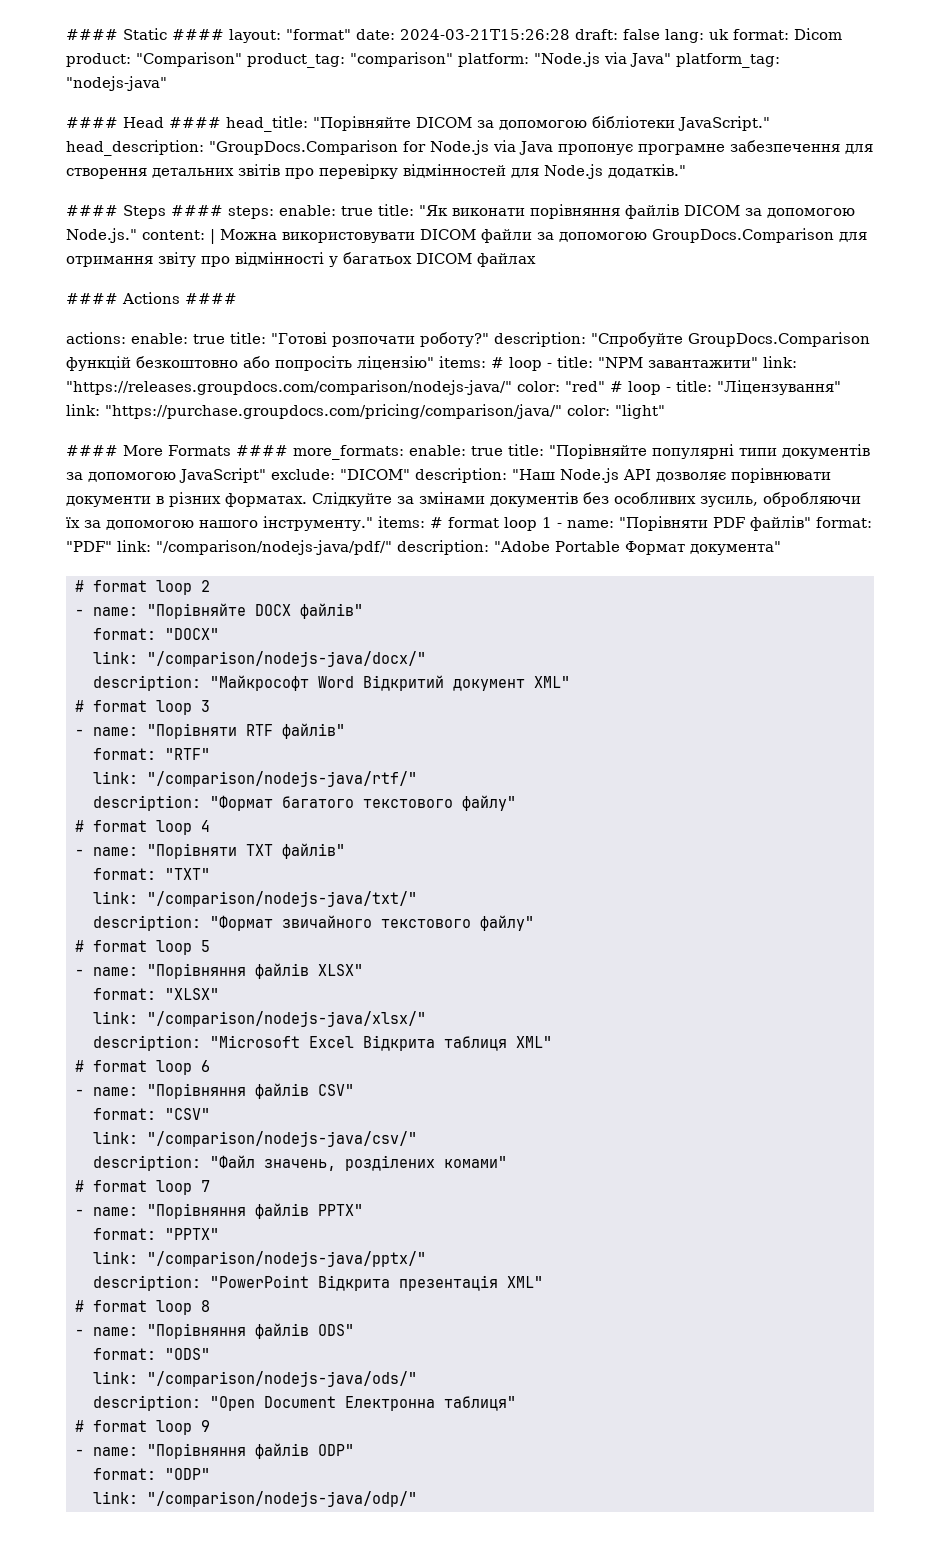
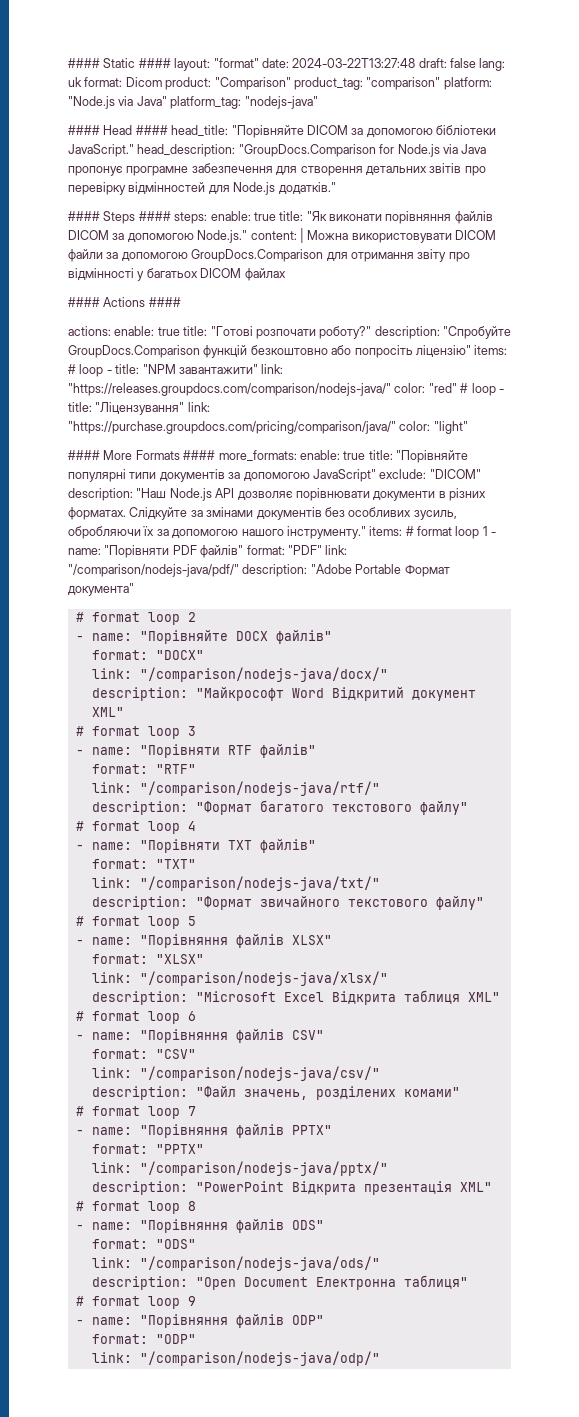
[400,29,570,40] 2024-03-21T15:26:28 -> [292,58,416,68] 2024-03-22T13:27:48

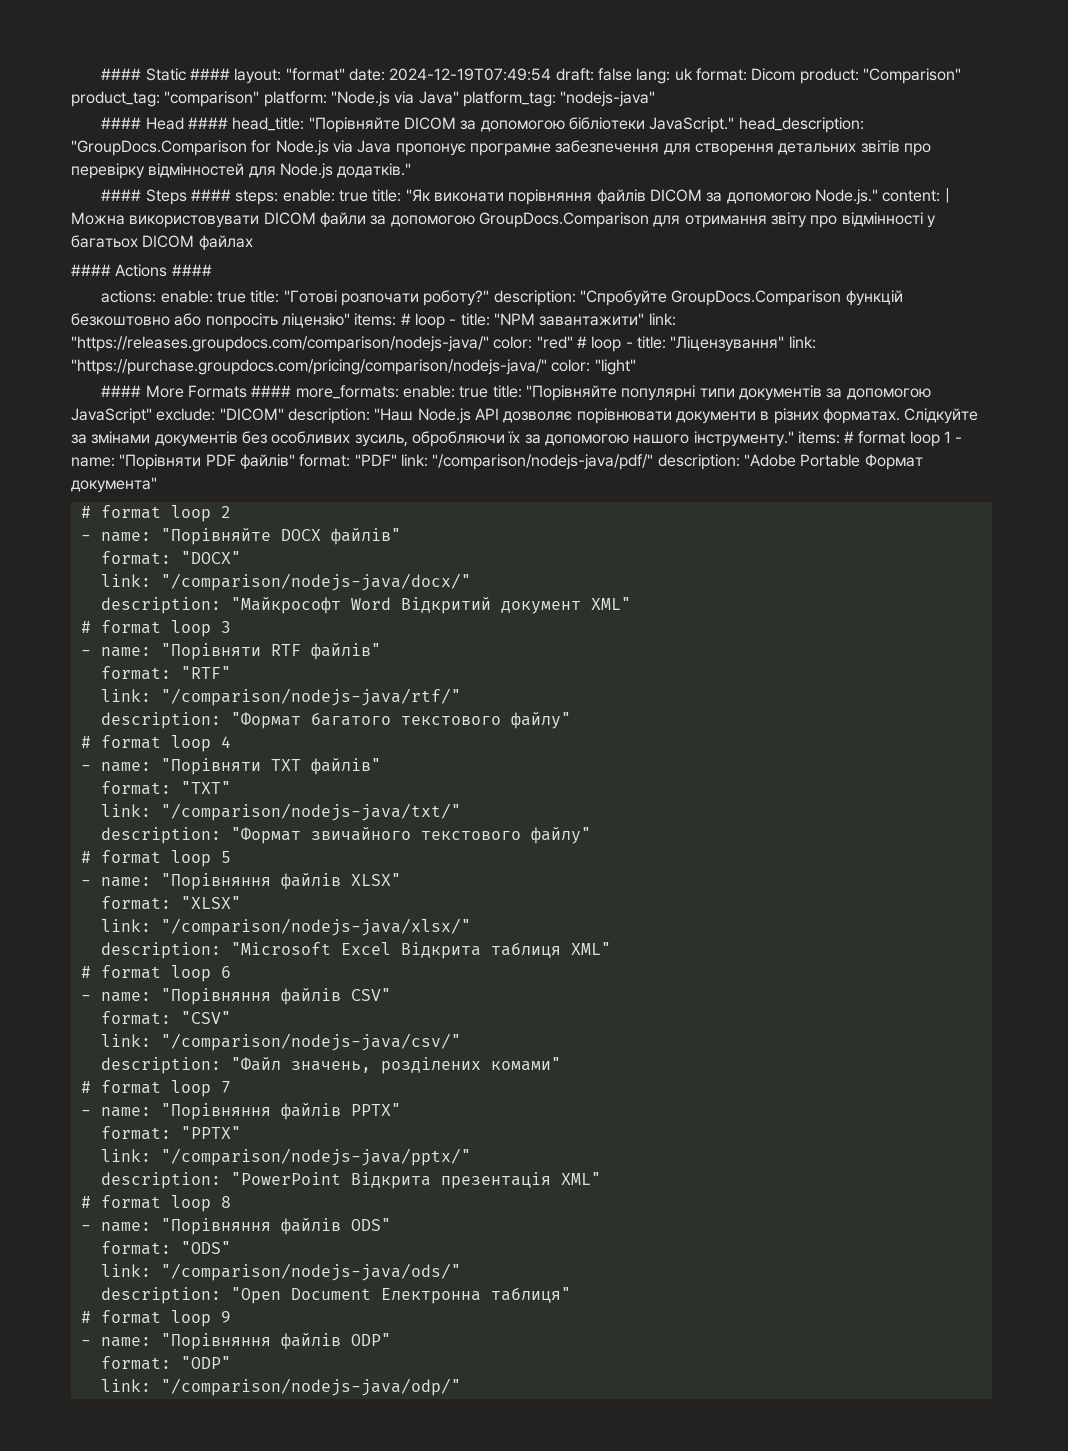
[292,58,416,68] 2024-03-22T13:27:48 -> [389,68,552,81] 2024-12-19T07:49:54
[68,421,396,434] "https://purchase.groupdocs.com/pricing/comparison/java/" -> [71,359,547,375] "https://purchase.groupdocs.com/pricing/comparison/nodejs-java/"

